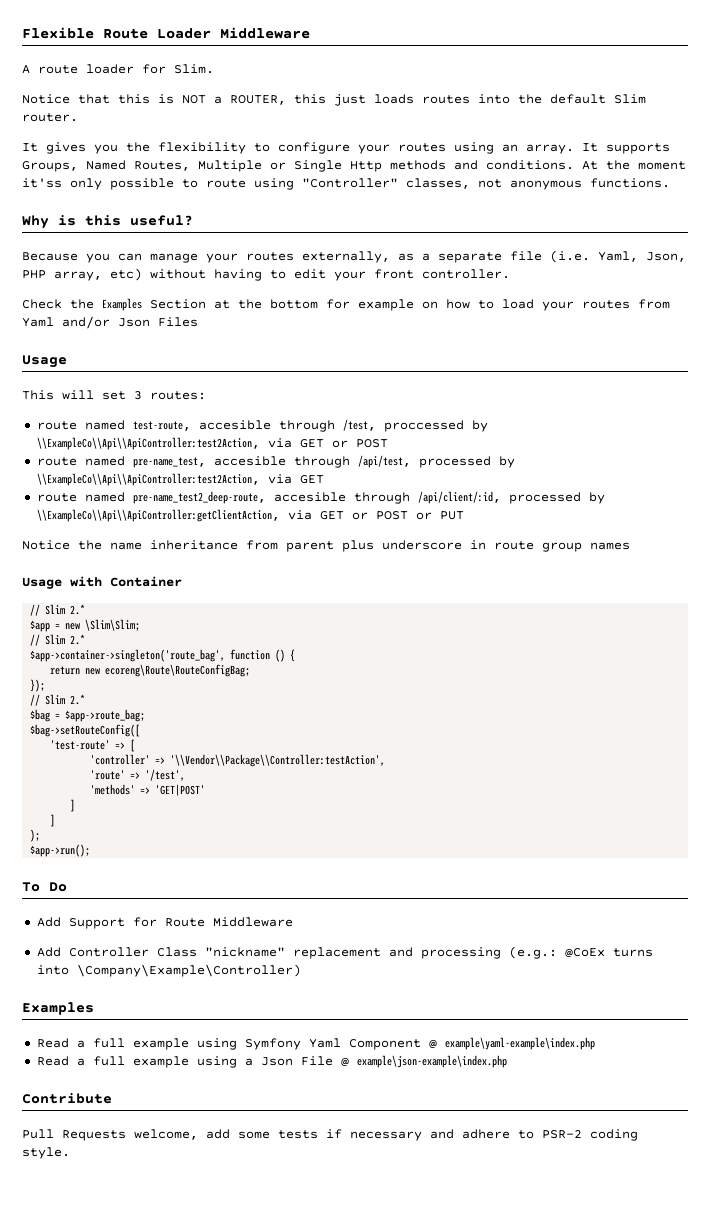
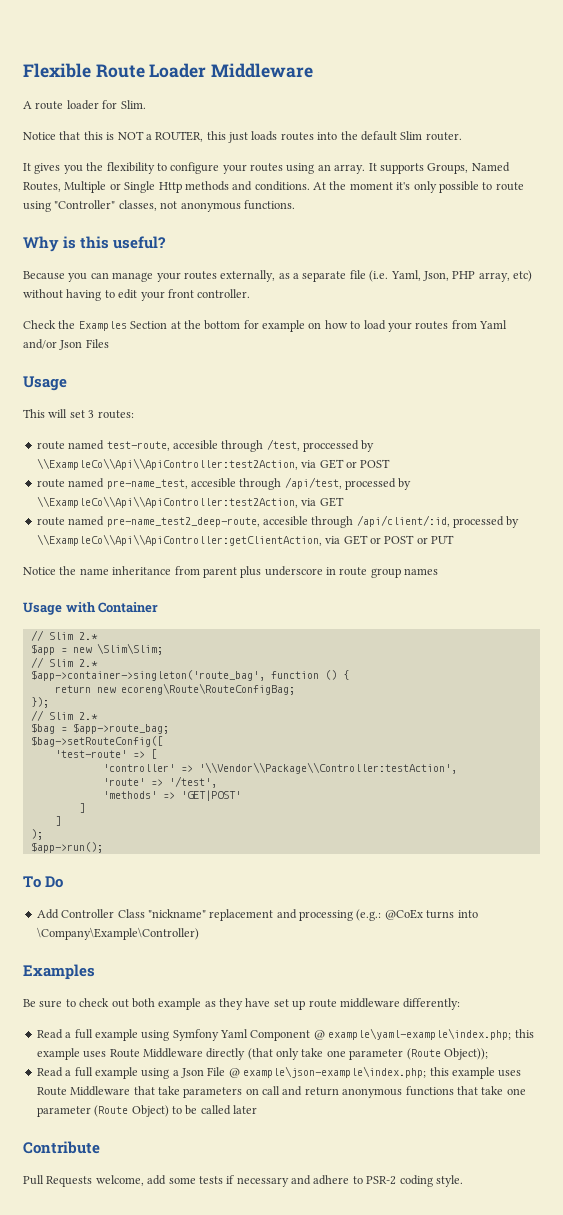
[22,178,62,188] it'ss -> [396,182,411,190] it's
[36,917,293,929] // Add Support for Route Middleware -> (64, 882) none
(94, 1008) none -> [23,998,461,1010] // Be sure to check out both example as they have set up route middleware differently:
[444,1037,595,1050] example\yaml-example\index.php -> [328,1028,534,1040] [36,1048,488,1060] example\yaml-example\index.php; this example uses Route Middleware directly (that only take one parameter (Route Object));
[356,1055,507,1068] example\json-example\index.php -> [243,1066,522,1079] [36,1086,526,1098] [36,1105,257,1117] example\json-example\index.php; this example uses Route Middleware that take parameters on call and return anonymous functions that take one parameter (Route Object) to be called later

